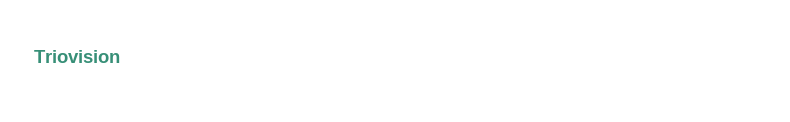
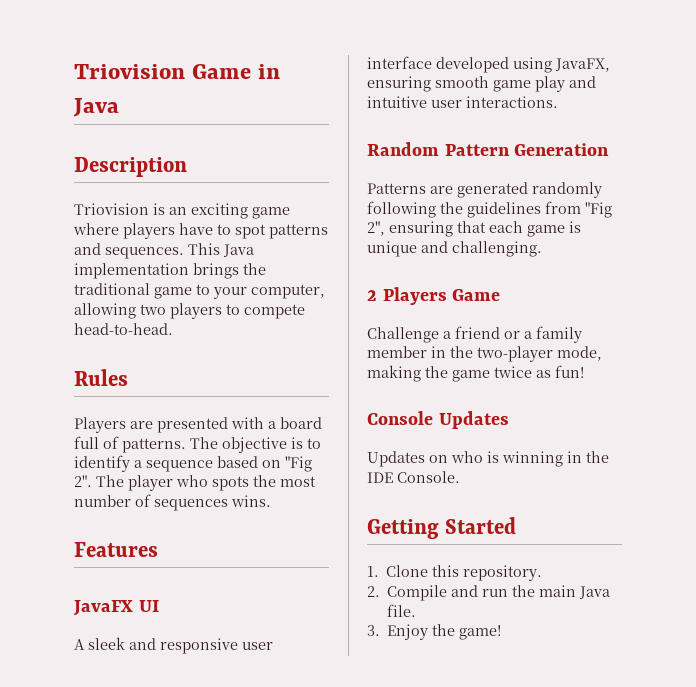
[34,50,120,63] Triovision -> [74,64,281,79] [73,98,119,117] [74,157,187,177] [74,203,290,219] [73,223,328,239] [74,243,254,259] [74,263,266,279] [74,283,325,299] [74,303,305,319] [74,323,173,335] [74,369,128,386] [74,417,322,433] [74,436,321,453] [74,455,312,472] [74,475,316,491] [74,494,271,511] [74,542,158,557] [73,600,159,616] [74,637,273,654] [367,56,610,73] [367,76,596,92] [367,96,558,108] [367,142,610,156] [367,182,602,198] [367,201,612,218] [367,221,581,237] [367,241,542,257] [367,287,501,305] [367,326,582,343] [367,346,602,362] [367,365,584,382] [367,411,509,429] [367,451,609,467] [367,471,460,483] [367,517,517,539] [367,565,543,581] [367,585,611,601] [387,604,417,617] [367,624,502,640] Triovision Game in Java // Description // Triovision is an exciting game where players have to spot patterns and sequences. This Java implementation brings the traditional game to your computer, allowing two players to compete head-to-head. // Rules // Players are presented with a board full of patterns. The objective is to identify a sequence based on "Fig 2". The player who spots the most number of sequences wins. // Features // JavaFX UI // A sleek and responsive user interface developed using JavaFX, ensuring smooth game play and intuitive user interactions. // Random Pattern Generation // Patterns are generated randomly following the guidelines from "Fig 2", ensuring that each game is unique and challenging. // 2 Players Game // Challenge a friend or a family member in the two-player mode, making the game twice as fun! // Console Updates // Updates on who is winning in the IDE Console. // Getting Started // 1. Clone this repository. // 2. Compile and run the main Java file. // 3. Enjoy the game!

